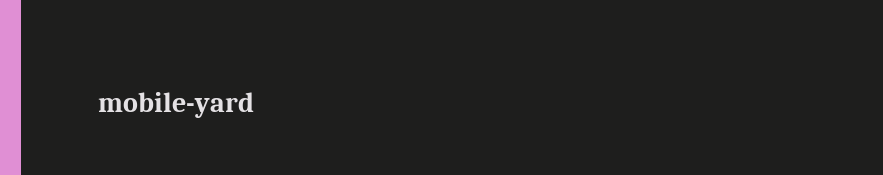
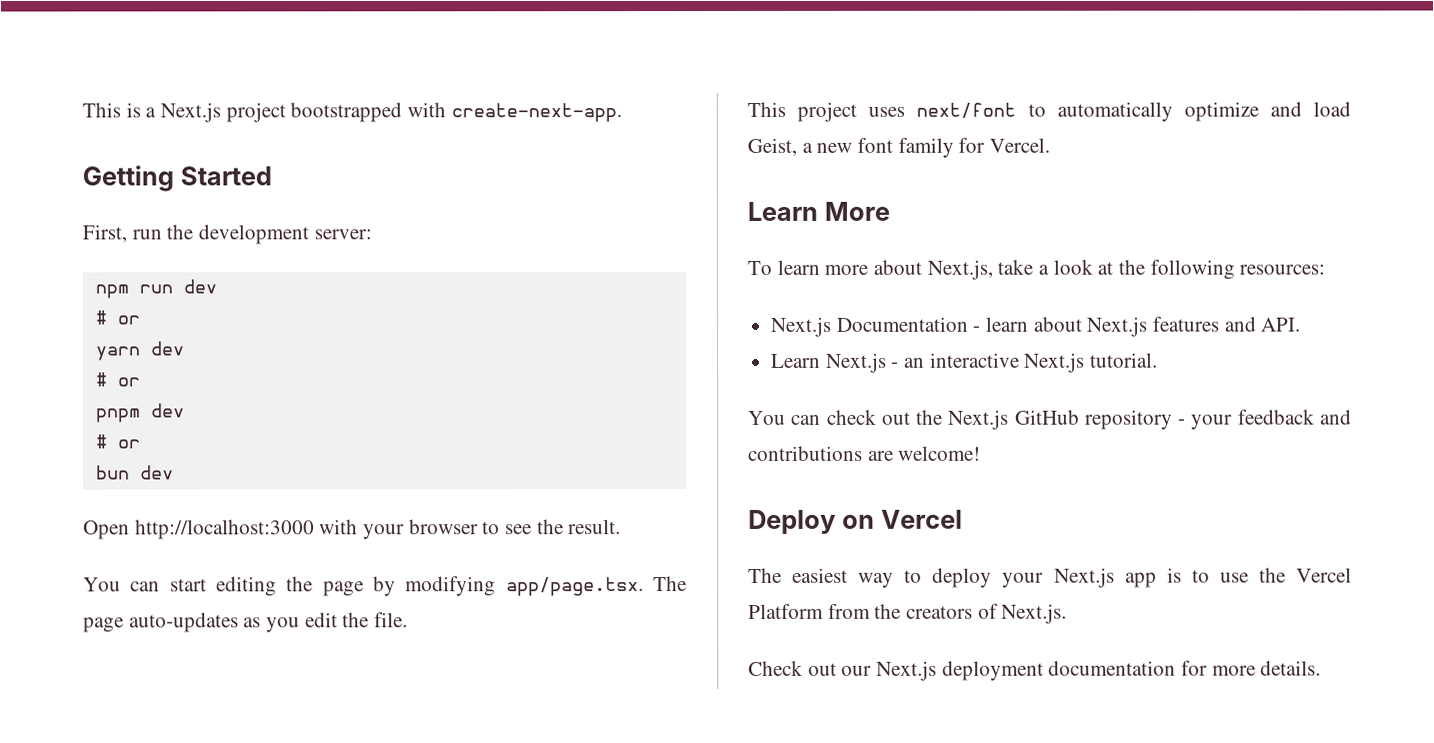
[98,92,254,118] mobile-yard -> [82,102,622,123] [82,165,272,192] [82,224,372,245] [94,279,217,299] [94,310,140,325] [94,341,184,361] [95,372,141,387] [95,403,185,423] [95,434,141,449] [95,465,174,480] [83,519,622,540] [83,576,688,597] [83,612,409,633] [747,101,1351,122] [747,137,1051,158] [747,201,890,221] [747,259,1326,280] [770,316,1301,337] [770,352,1158,373] [748,409,1352,430] [748,445,982,461] [748,509,963,534] [748,567,1352,588] [748,603,1068,624] [748,660,1322,681] This is a Next.js project bootstrapped with create-next-app. // Getting Started // First, run the development server: // npm run dev // # or // yarn dev // # or // pnpm dev // # or // bun dev // Open http://localhost:3000 with your browser to see the result. // You can start editing the page by modifying app/page.tsx. The page auto-updates as you edit the file. // This project uses next/font to automatically optimize and load Geist, a new font family for Vercel. // Learn More // To learn more about Next.js, take a look at the following resources: // Next.js Documentation - learn about Next.js features and API. // Learn Next.js - an interactive Next.js tutorial. // You can check out the Next.js GitHub repository - your feedback and contributions are welcome! // Deploy on Vercel // The easiest way to deploy your Next.js app is to use the Vercel Platform from the creators of Next.js. // Check out our Next.js deployment documentation for more details.

